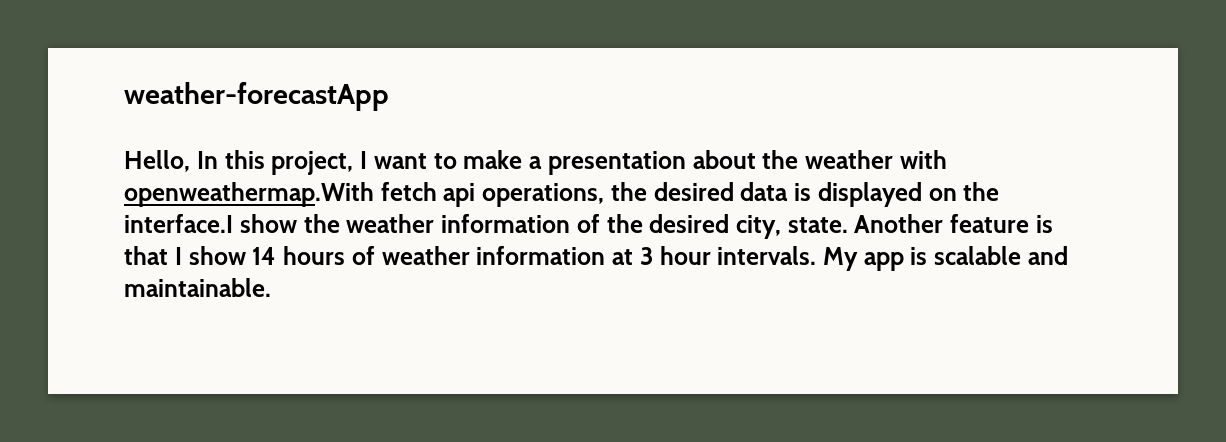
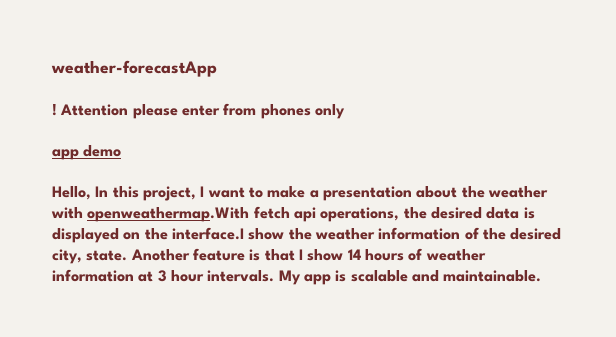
(389, 96) none -> [52,103,345,119] [52,145,122,160] // ! Attention please enter from phones only // app demo

